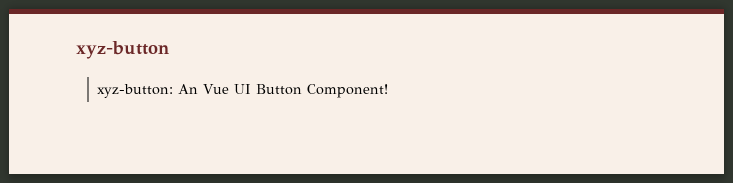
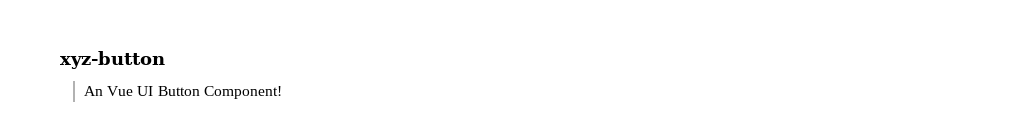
[97,84,174,98] xyz-button: -> (165, 60) none

